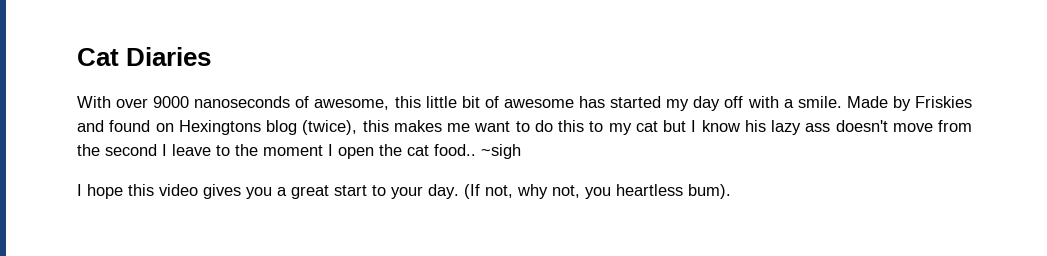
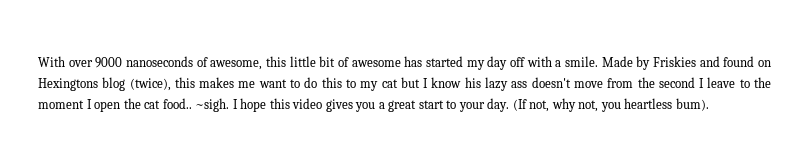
[77,47,212,66] Cat Diaries // -> (38, 61) none
[481,144,521,159] ~sigh // -> [195,98,230,112] ~sigh.

